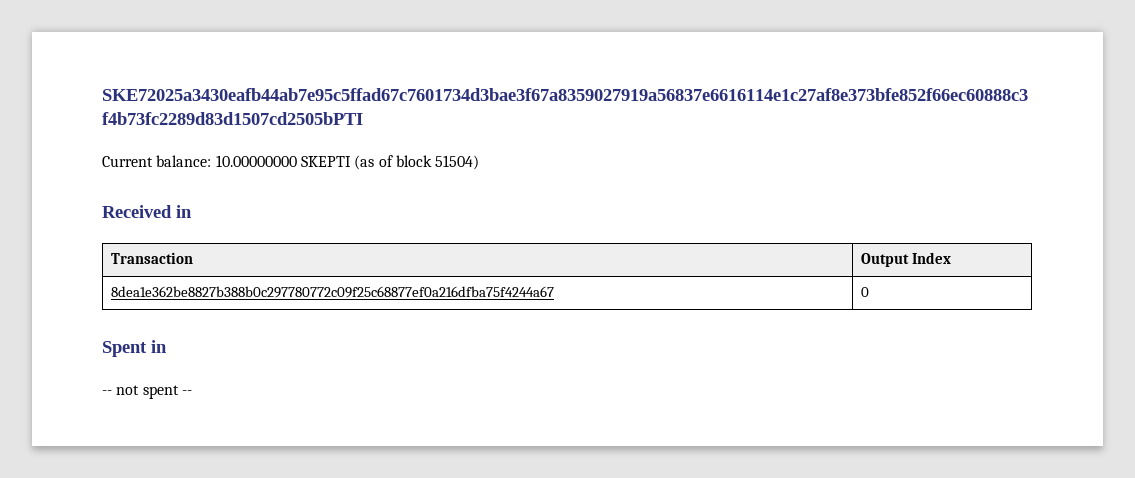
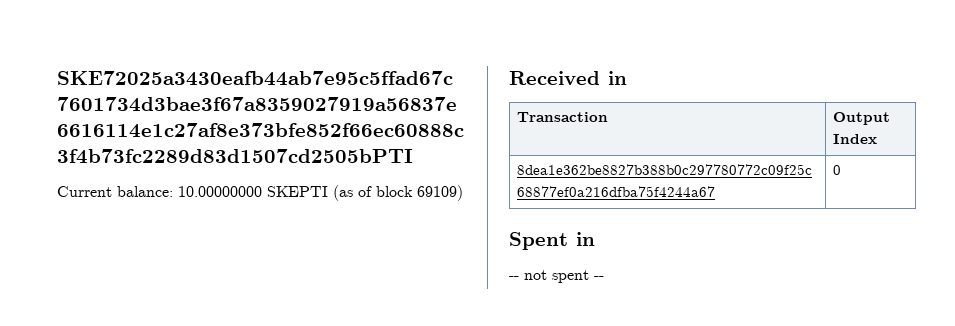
[435,155,480,170] 51504) -> [417,185,463,201] 69109)

